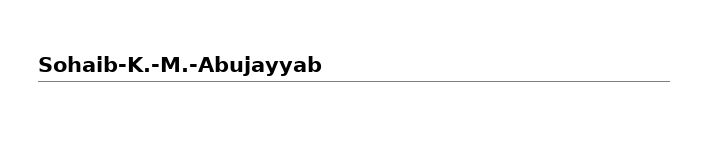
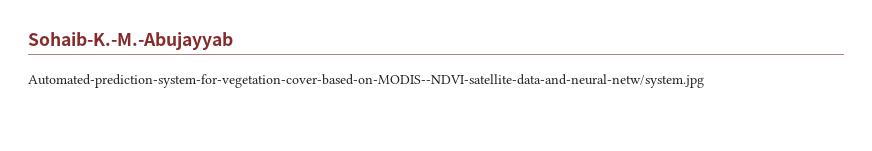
(322, 66) none -> [28,74,704,88] // Automated-prediction-system-for-vegetation-cover-based-on-MODIS--NDVI-satellite-data-and-neural-netw/system.jpg

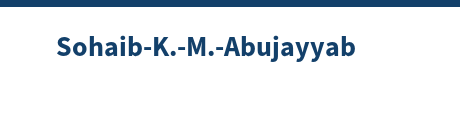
[28,74,704,88] // Automated-prediction-system-for-vegetation-cover-based-on-MODIS--NDVI-satellite-data-and-neural-netw/system.jpg -> (356, 48) none

